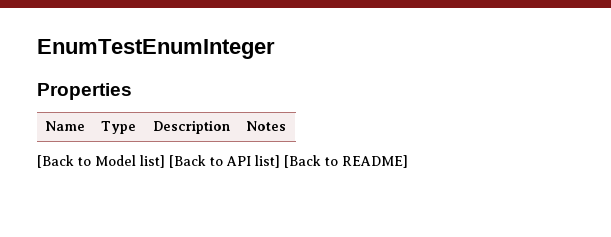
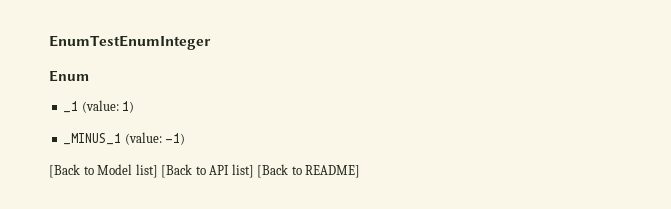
[37,83,132,100] [44,121,85,131] [100,121,136,134] [152,120,230,134] [245,121,286,131] Properties // Name | Type | Description | Notes -> [49,70,89,82] [63,100,135,113] [63,132,186,145] Enum // _1 (value: 1) // _MINUS_1 (value: -1)

